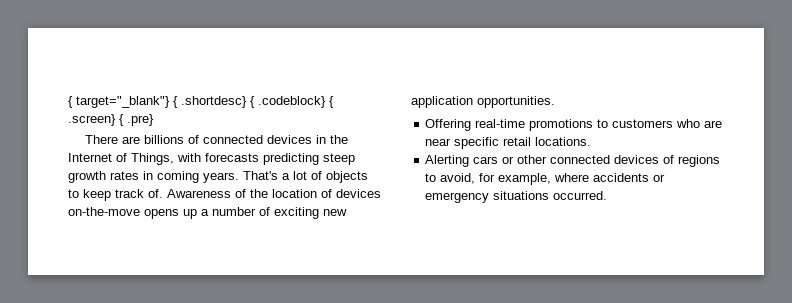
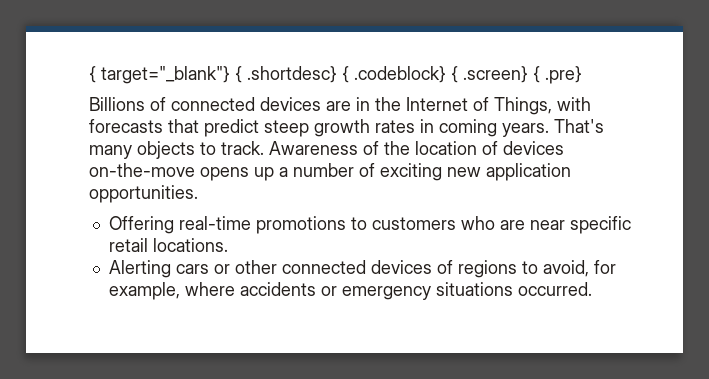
[85,135,185,144] There are billions -> [89,97,145,111] Billions
(313, 139) none -> [326,101,351,111] are
[263,153,319,165] predicting -> [168,119,259,137] that predict
[282,171,368,183] [68,189,163,201] a lot of objects to keep track of. -> [89,141,264,159] many objects to track.

